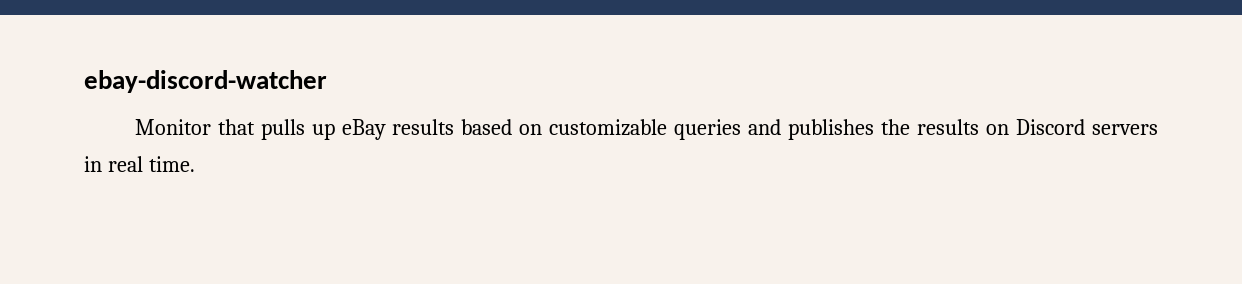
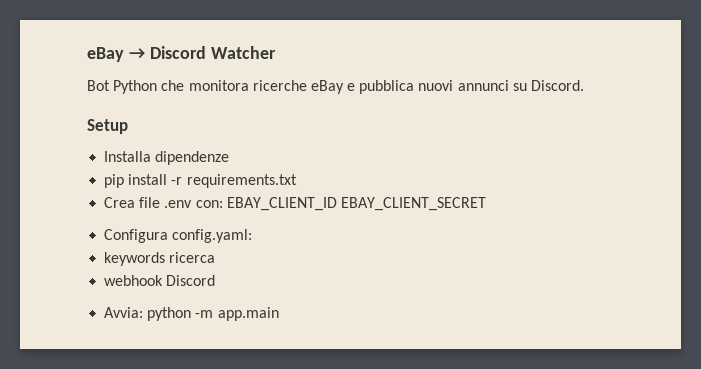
[84,70,327,93] [134,119,1158,140] [84,156,195,172] ebay-discord-watcher // Monitor that pulls up eBay results based on customizable queries and publishes the results on Discord servers in real time. -> [87,46,276,62] [87,80,585,94] [87,119,128,134] [104,151,230,165] [104,174,297,188] [104,197,486,211] [104,229,253,243] [104,252,216,266] [104,275,216,286] [104,307,279,321] eBay → Discord Watcher // Bot Python che monitora ricerche eBay e pubblica nuovi annunci su Discord. // Setup // Installa dipendenze // pip install -r requirements.txt // Crea file .env con: EBAY_CLIENT_ID EBAY_CLIENT_SECRET // Configura config.yaml: // keywords ricerca // webhook Discord // Avvia: python -m app.main

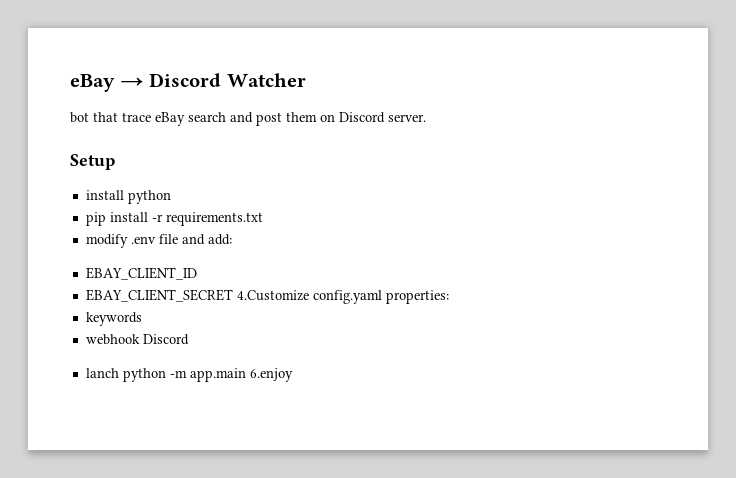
[87,80,585,94] Bot Python che monitora ricerche eBay e pubblica nuovi annunci su Discord. -> [70,112,426,126] bot that trace eBay search and post them on Discord server.
[104,151,230,165] Installa dipendenze -> [85,190,171,204] install python
[104,197,223,208] Crea file .env con: -> [85,234,232,248] modify .env file and add: //
(337, 204) none -> (197, 273) //
[104,229,253,243] // Configura config.yaml: -> [236,290,449,304] 4.Customize config.yaml properties:
[169,252,216,263] ricerca -> (142, 319) none
[104,307,144,318] Avvia: -> [85,368,119,378] lanch
(279, 314) none -> [249,368,293,382] 6.enjoy

